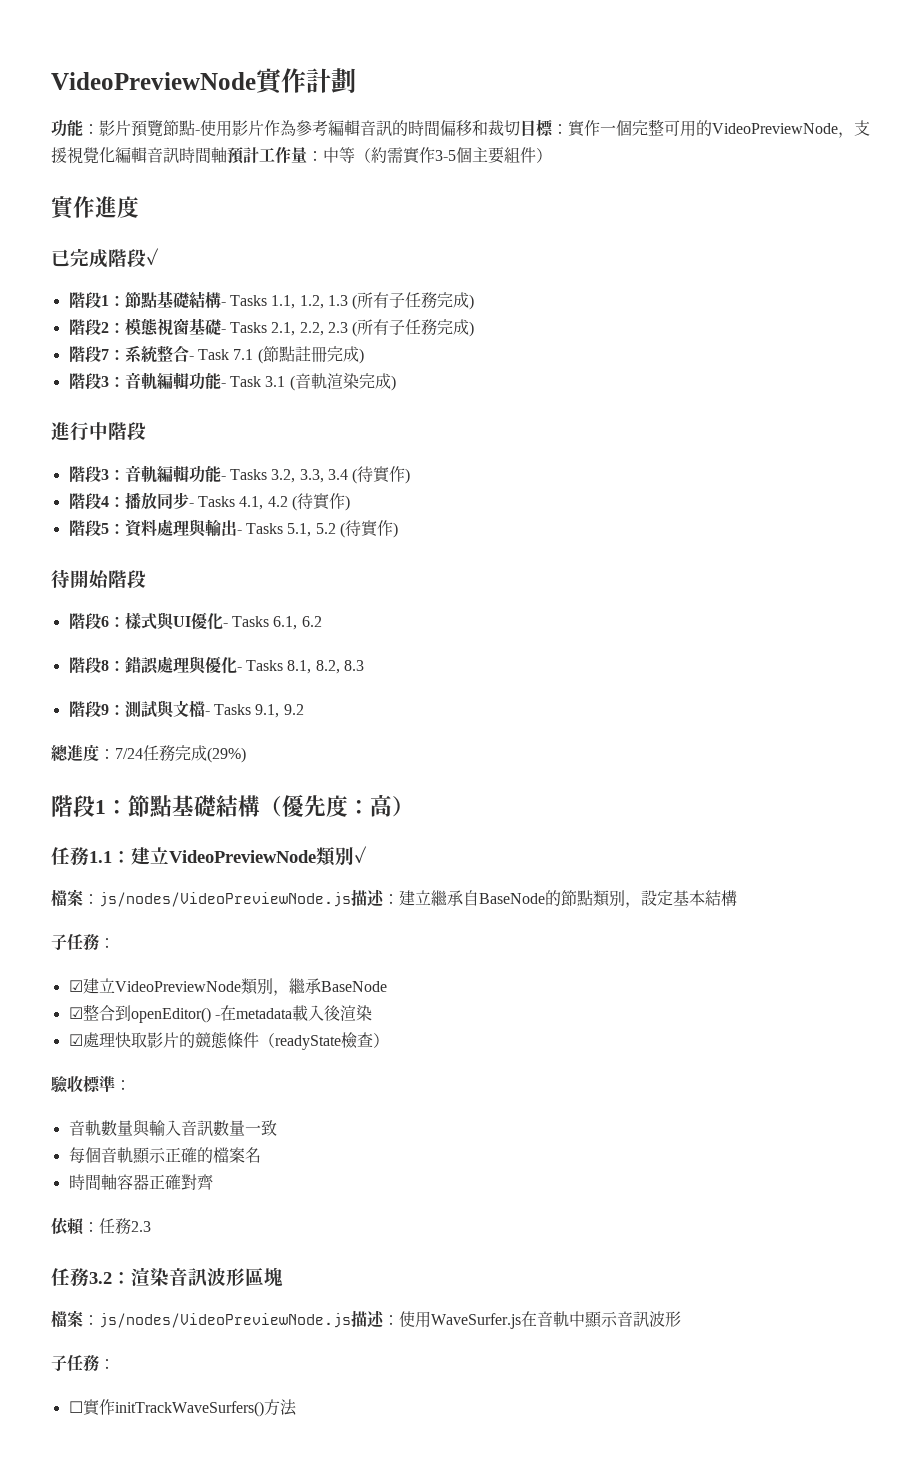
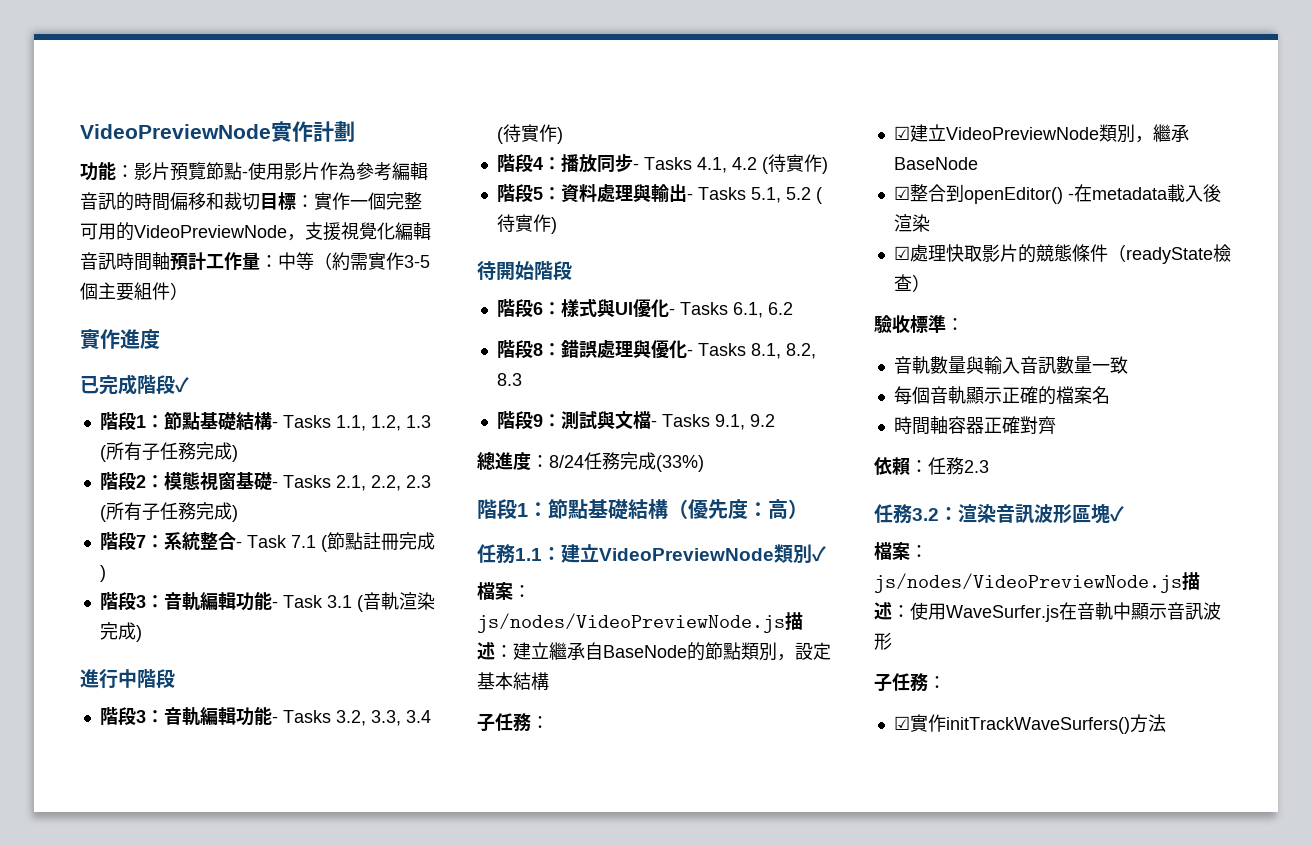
[115,745,246,763] 7/24任務完成(29%) -> [549,452,704,472] 8/24任務完成(33%)
(283, 1277) none -> [1110,506,1124,522] ✓
[68,1401,83,1413] ☐ -> [893,716,910,730] ☑

